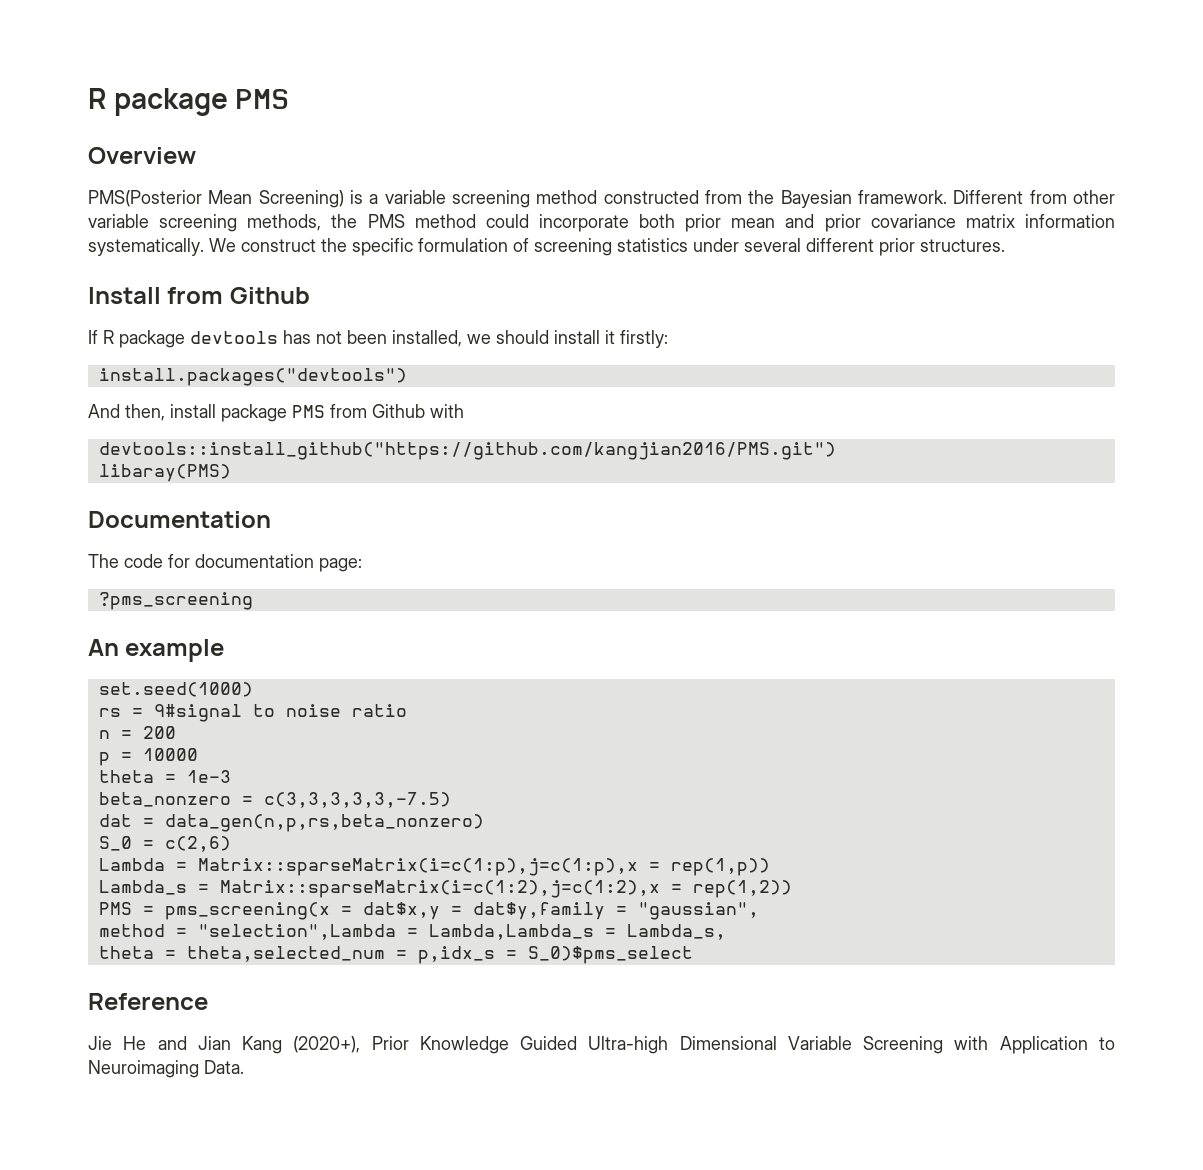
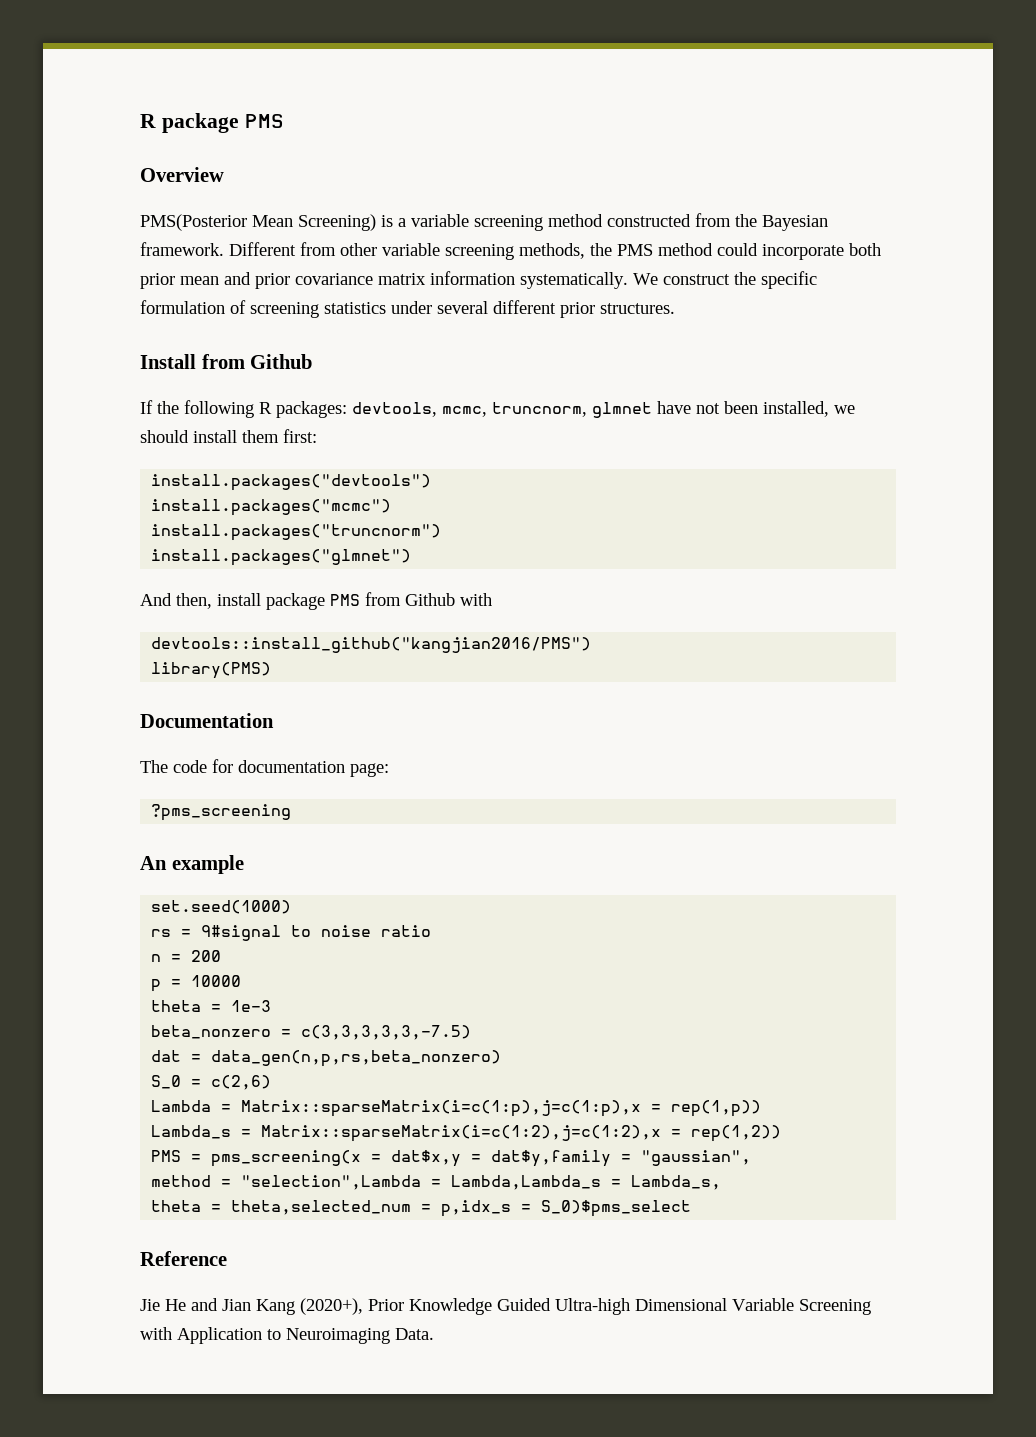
[103,330,311,348] R package devtools has -> [157,400,691,418] the following R packages: devtools, mcmc, truncnorm, glmnet have
[605,330,668,348] it firstly: -> [242,429,317,443] them first:
(407, 377) none -> [151,499,392,516] [151,524,442,541] [151,549,412,566] // install.packages("mcmc") // install.packages("truncnorm") // install.packages("glmnet")
[98,442,836,460] [98,464,231,482] devtools::install_github("https://github.com/kangjian2016/PMS.git") // libaray(PMS) -> [151,637,592,653] [151,662,272,679] devtools::install_github("kangjian2016/PMS") // library(PMS)

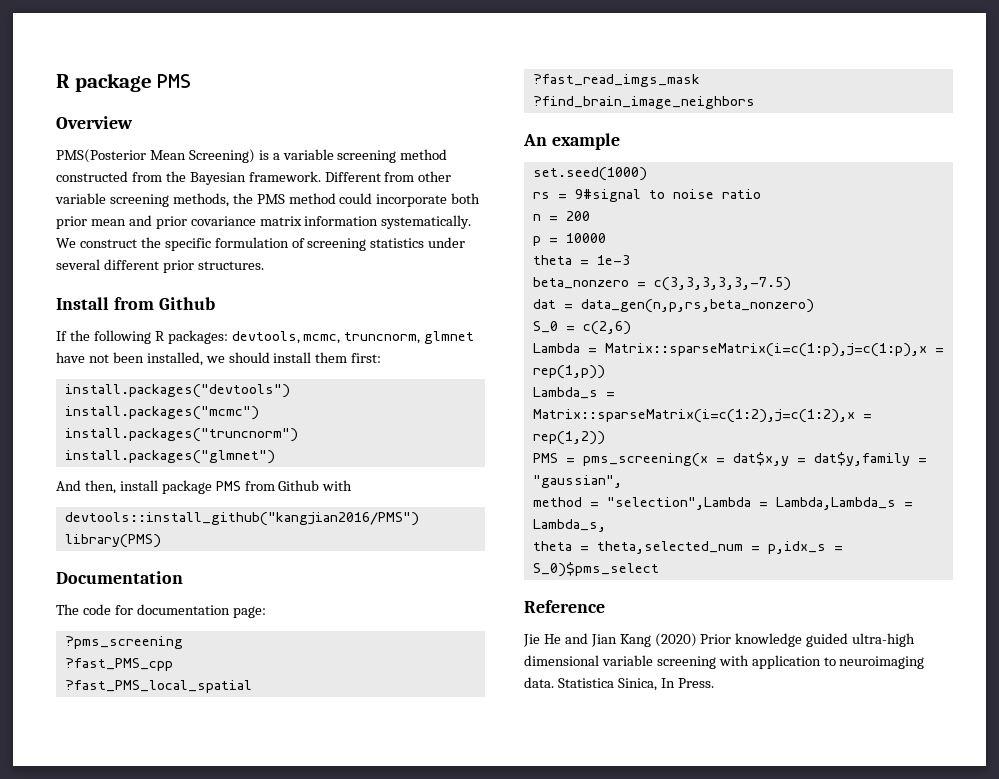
(292, 812) none -> [64,658,173,671] [64,680,252,693] [532,74,700,87] [532,96,755,109] // ?fast_PMS_cpp // ?fast_PMS_local_spatial // ?fast_read_imgs_mask // ?find_brain_image_neighbors
[300,1298,871,1315] [140,1327,434,1344] (2020+), Prior Knowledge Guided Ultra-high Dimensional Variable Screening with Application to Neuroimaging Data. -> [654,633,916,647] [524,655,925,669] [524,677,714,691] (2020) Prior knowledge guided ultra-high dimensional variable screening with application to neuroimaging data. Statistica Sinica, In Press.

